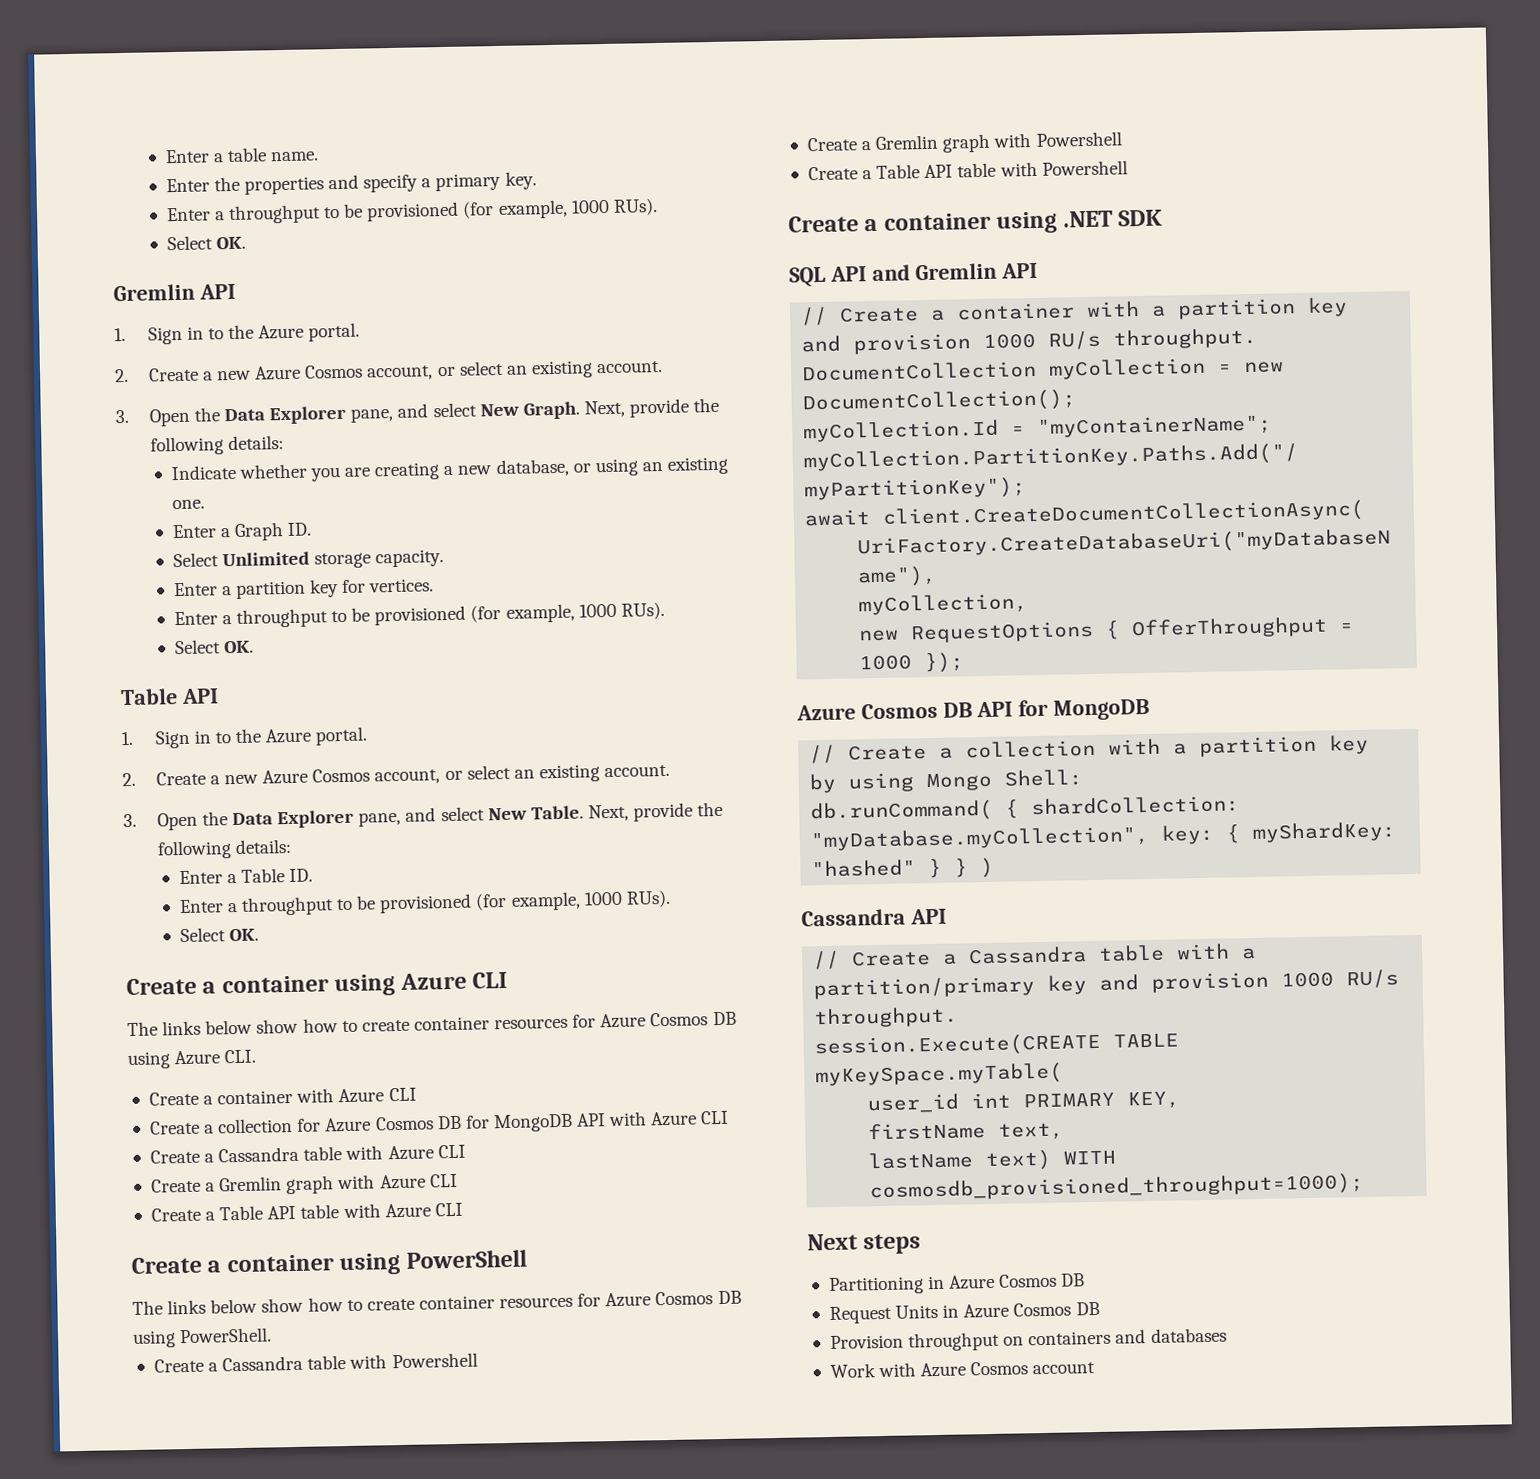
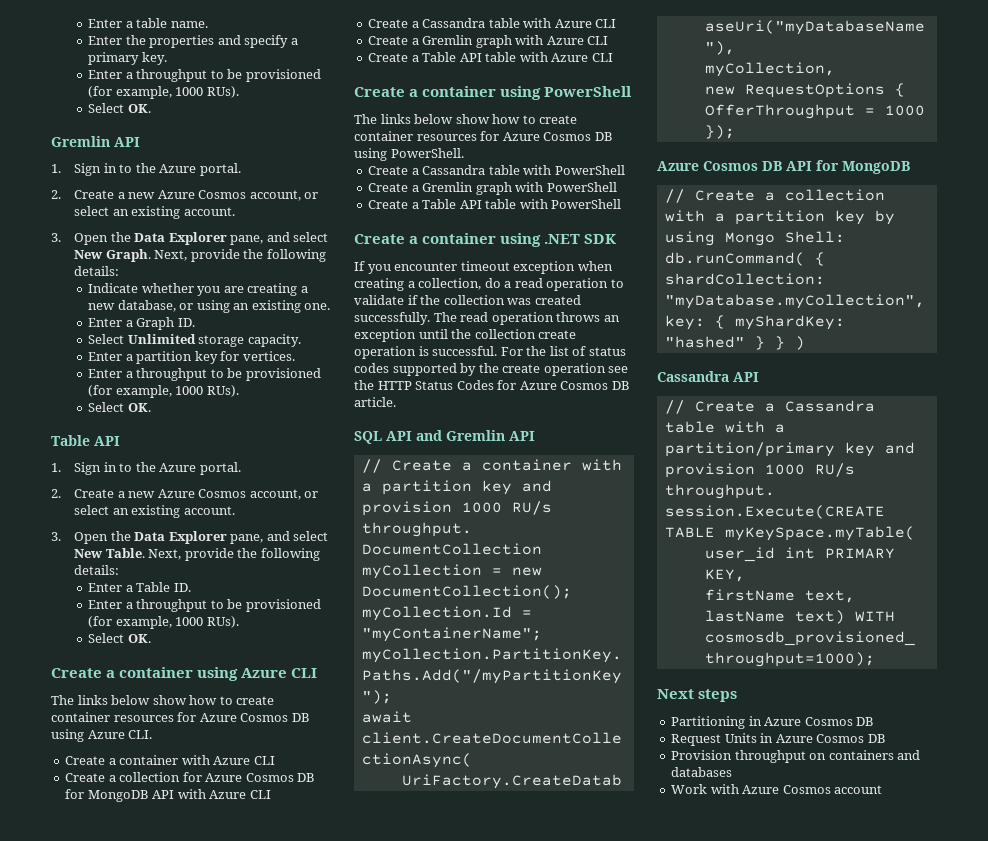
[391,1352,478,1369] [806,131,1122,153] [807,160,1128,181] Powershell // Create a Gremlin graph with Powershell // Create a Table API table with Powershell -> [554,165,625,175] [368,182,617,195] [368,199,622,209] PowerShell // Create a Gremlin graph with PowerShell // Create a Table API table with PowerShell
(1164, 218) none -> [354,261,613,274] [354,278,624,291] [354,295,581,305] [354,312,620,325] [354,329,577,342] [354,346,626,359] [354,363,629,376] [354,380,630,390] [354,397,396,407] // If you encounter timeout exception when creating a collection, do a read operation to validate if the collection was created successfully. The read operation throws an exception until the collection create operation is successful. For the list of status codes supported by the create operation see the HTTP Status Codes for Azure Cosmos DB article.

